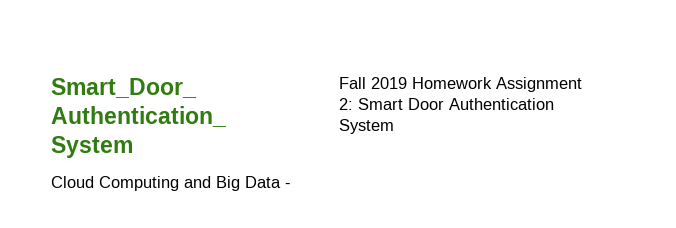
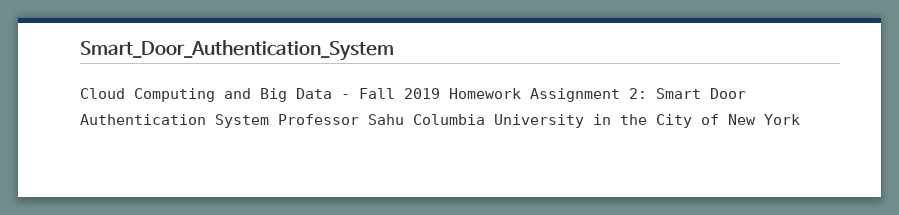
(394, 126) none -> [278,114,800,128] Professor Sahu Columbia University in the City of New York

